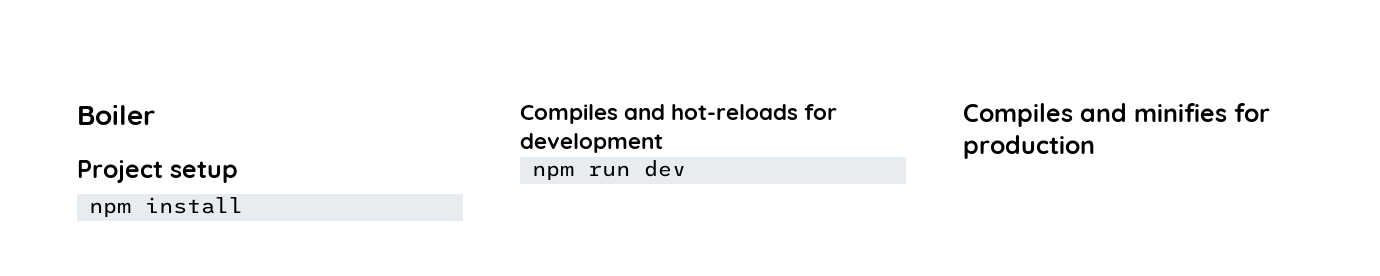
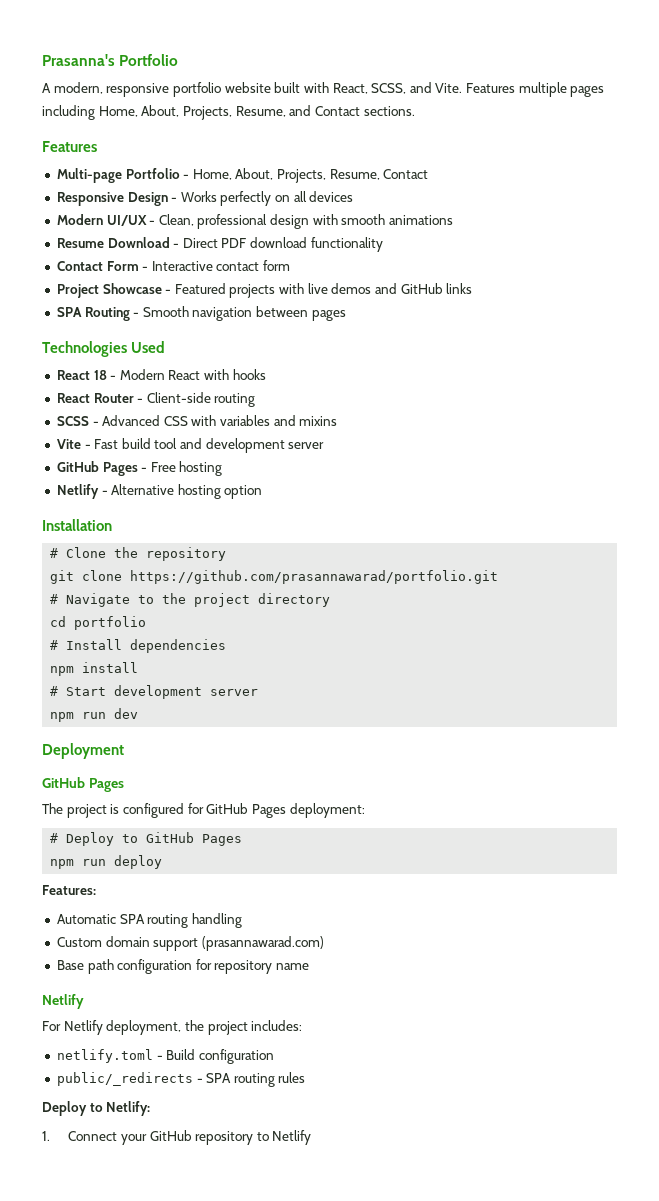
[77,104,155,125] [77,160,238,183] [89,197,244,217] [520,104,838,124] [520,133,663,153] Boiler // Project setup // npm install // Compiles and hot-reloads for development -> [42,54,179,66] [42,82,605,97] [42,105,415,120] [42,141,97,152] [56,168,429,183] [56,191,354,206] [56,214,454,229] [56,237,383,252] [56,260,291,271] [56,283,473,298] [56,306,346,321] [42,341,166,357] [56,369,266,380] [56,392,256,407] [56,415,338,426] [56,438,325,453] [56,461,223,476] [56,484,263,499] [42,519,112,531] [50,547,227,561] [50,570,499,584] [50,593,331,607] [50,616,147,630] [50,639,227,653] [50,662,139,676] [50,685,259,699] Prasanna's Portfolio // A modern, responsive portfolio website built with React, SCSS, and Vite. Features multiple pages including Home, About, Projects, Resume, and Contact sections. // Features // Multi-page Portfolio - Home, About, Projects, Resume, Contact // Responsive Design - Works perfectly on all devices // Modern UI/UX - Clean, professional design with smooth animations // Resume Download - Direct PDF download functionality // Contact Form - Interactive contact form // Project Showcase - Featured projects with live demos and GitHub links // SPA Routing - Smooth navigation between pages // Technologies Used // React 18 - Modern React with hooks // React Router - Client-side routing // SCSS - Advanced CSS with variables and mixins // Vite - Fast build tool and development server // GitHub Pages - Free hosting // Netlify - Alternative hosting option // Installation // # Clone the repository // git clone https://github.com/prasannawarad/portfolio.git // # Navigate to the project directory // cd portfolio // # Install dependencies // npm install // # Start development server
[963,103,1270,127] [963,135,1095,159] Compiles and minifies for production -> [42,743,124,759] [42,777,124,792] [42,803,365,818] [50,832,243,846] [50,855,163,869] [42,885,96,895] [56,913,242,928] [56,936,324,951] [56,959,310,974] [42,994,84,1009] [42,1020,303,1035] [56,1049,274,1064] [56,1072,306,1087] [42,1101,151,1116] [42,1130,312,1145] Deployment // GitHub Pages // The project is configured for GitHub Pages deployment: // # Deploy to GitHub Pages // npm run deploy // Features: // Automatic SPA routing handling // Custom domain support (prasannawarad.com) // Base path configuration for repository name // Netlify // For Netlify deployment, the project includes: // netlify.toml - Build configuration // public/_redirects - SPA routing rules // Deploy to Netlify: // 1. Connect your GitHub repository to Netlify

